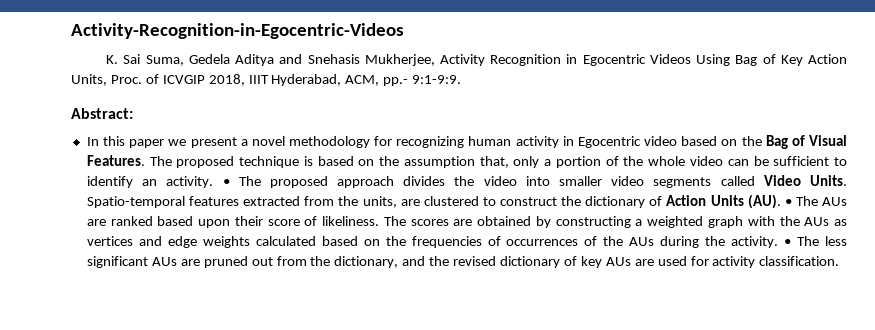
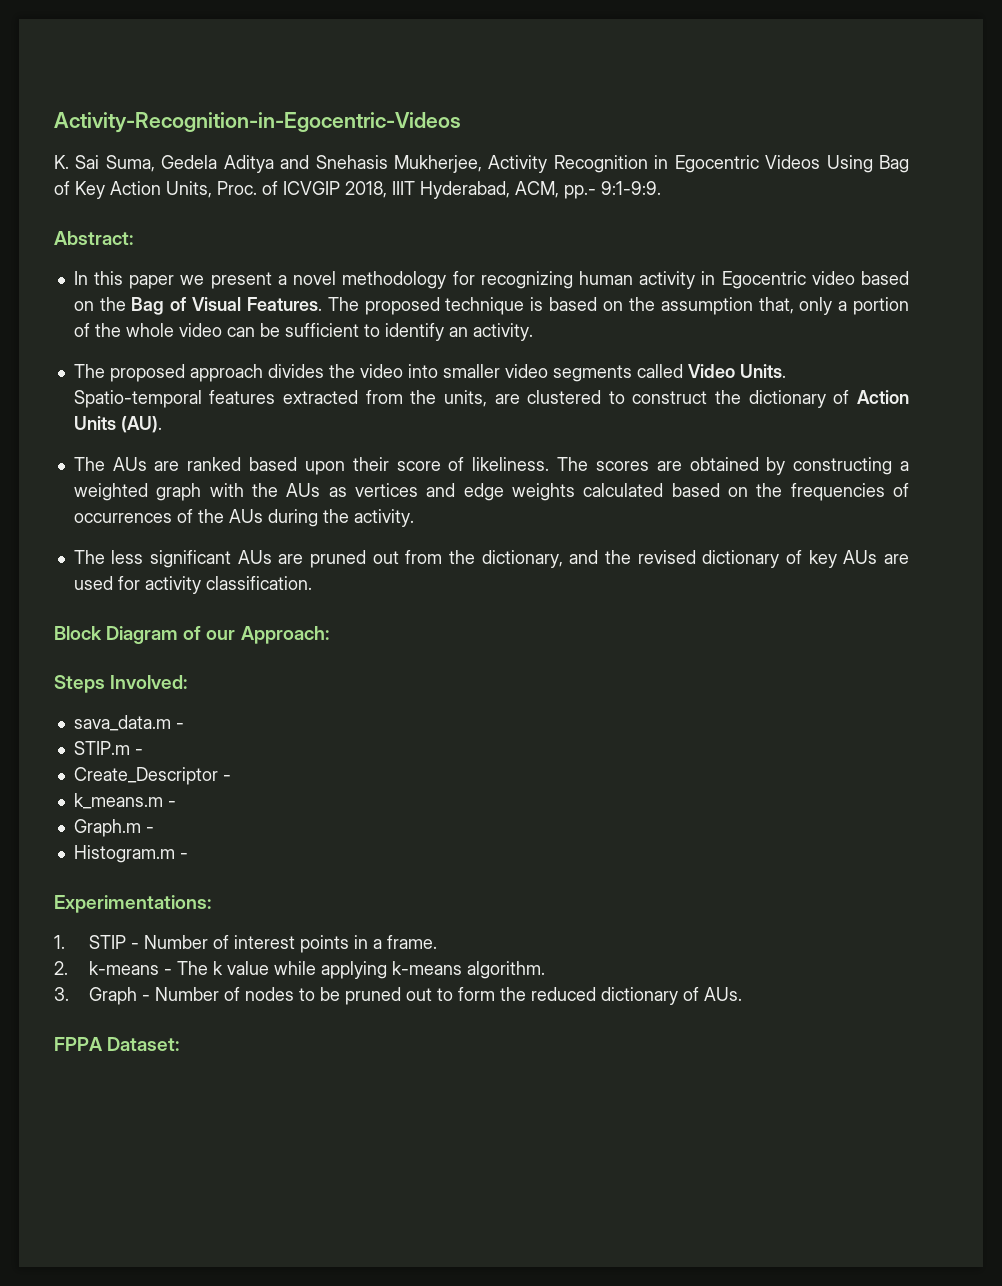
[222,179,230,186] • -> (533, 332) //
[784,199,792,206] • -> (162, 424) //
[784,239,792,246] • -> (414, 518) //
(840, 261) none -> [54,626,329,644] [54,675,188,693] [73,715,184,731] [73,741,143,755] [73,767,231,785] [73,793,176,809] [73,819,154,837] [73,845,188,863] [54,895,211,913] [54,935,438,953] [54,961,546,979] [54,987,743,1005] [54,1037,180,1051] // Block Diagram of our Approach: // Steps Involved: // sava_data.m - // STIP.m - // Create_Descriptor - // k_means.m - // Graph.m - // Histogram.m - // Experimentations: // 1. STIP - Number of interest points in a frame. // 2. k-means - The k value while applying k-means algorithm. // 3. Graph - Number of nodes to be pruned out to form the reduced dictionary of AUs. // FPPA Dataset:

